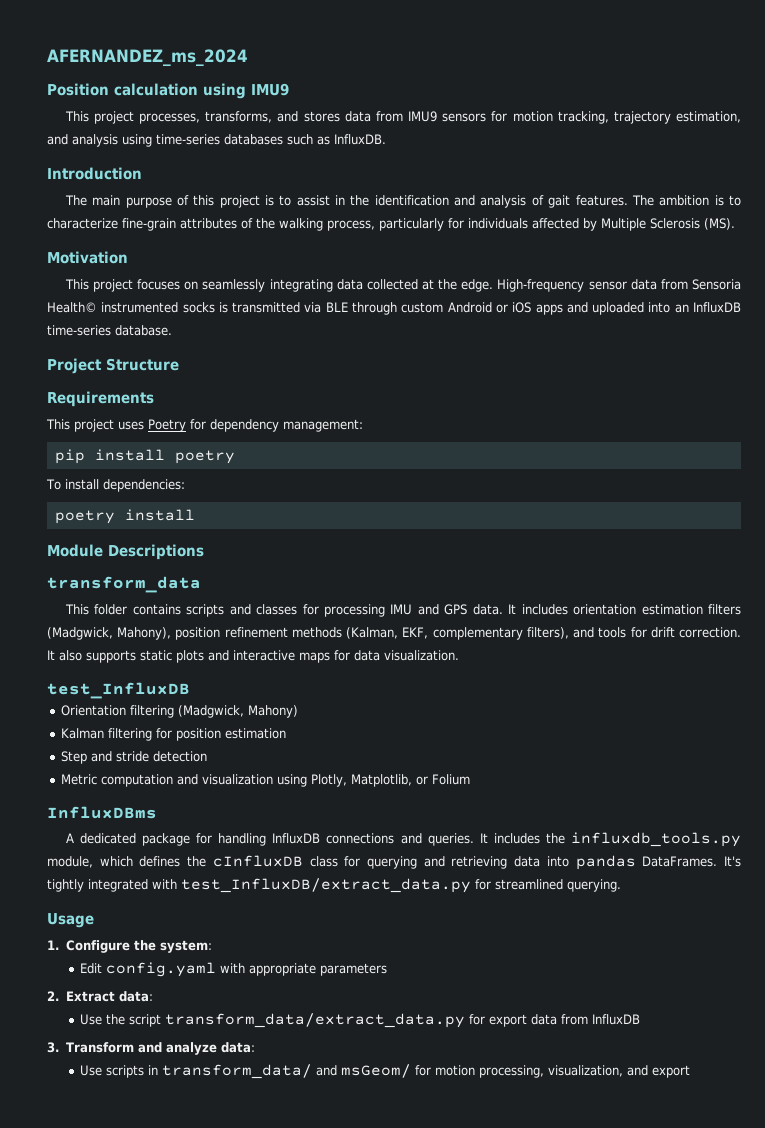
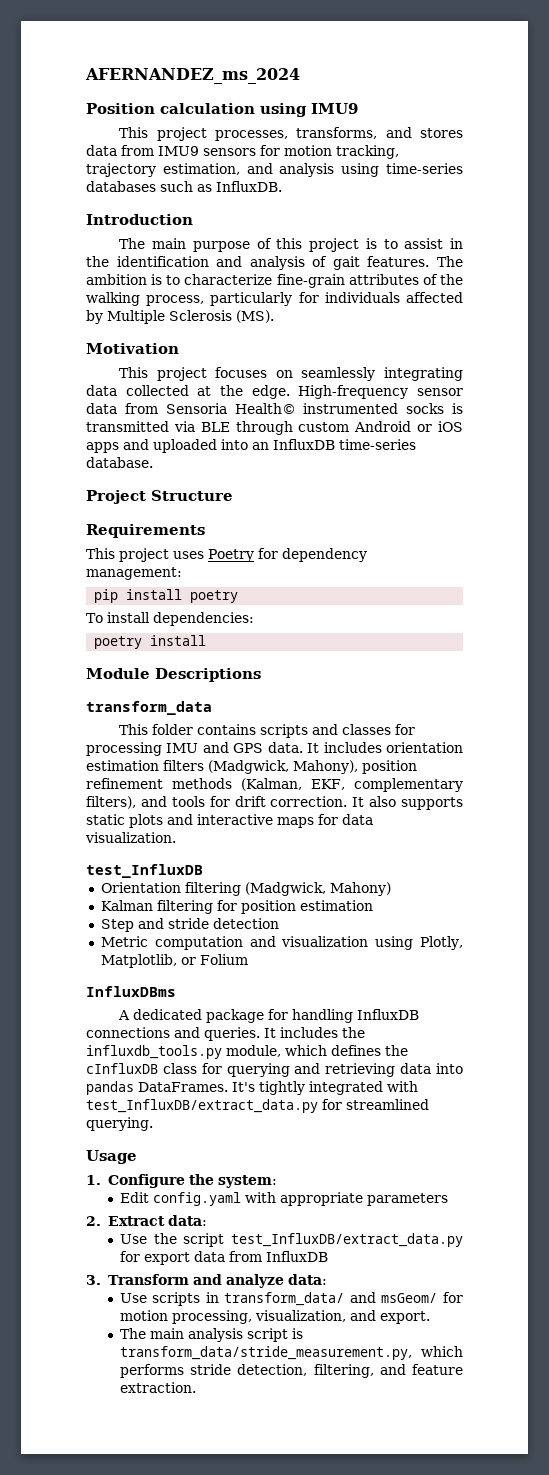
[165,1013,466,1028] transform_data/extract_data.py -> [230,1233,463,1247] test_InfluxDB/extract_data.py
[652,1065,691,1078] export -> [379,1311,430,1324] [119,1328,303,1342] [119,1346,463,1360] [119,1364,463,1378] [119,1382,196,1393] export. // The main analysis script is transform_data/stride_measurement.py, which performs stride detection, filtering, and feature extraction.

